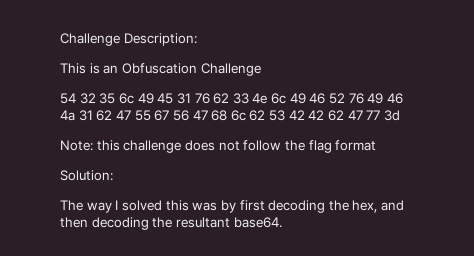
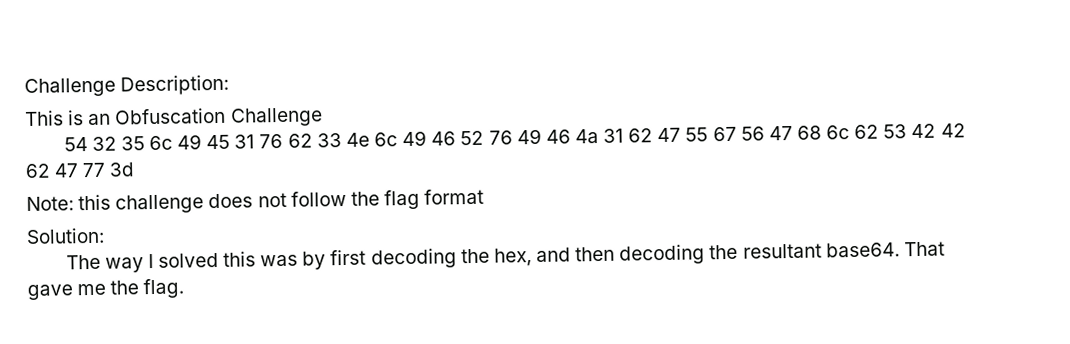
(282, 222) none -> [903,241,945,257] [27,278,185,300] That gave me the flag.

